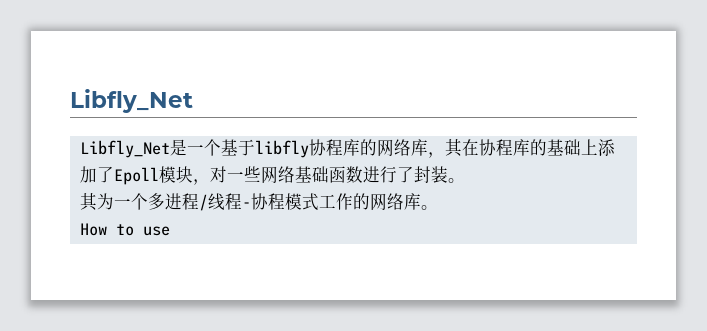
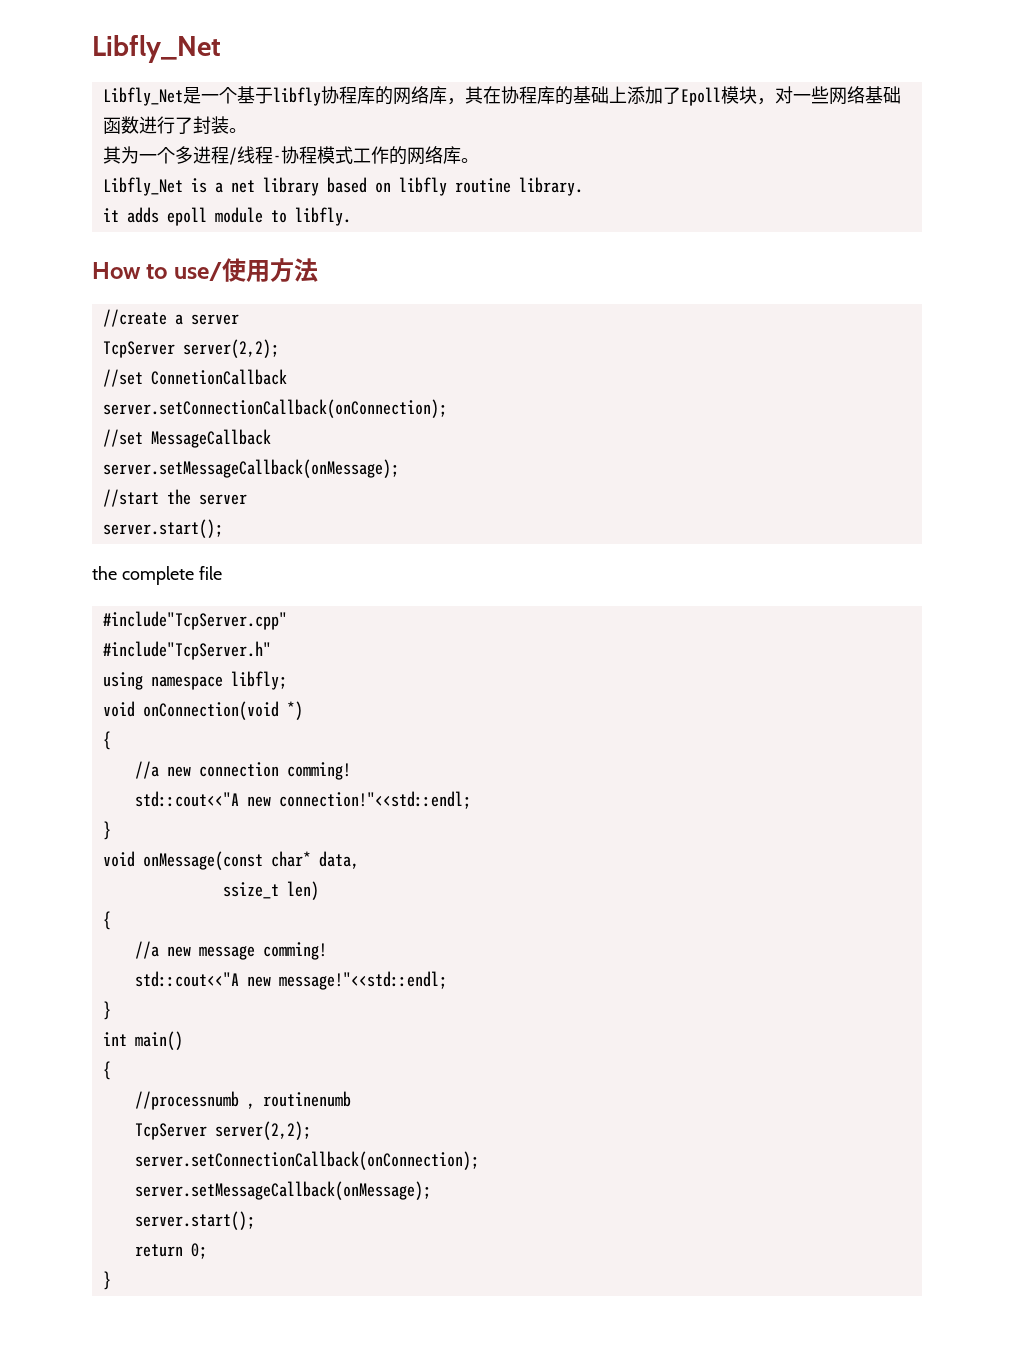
[79,223,170,236] How to use -> [102,177,583,196] [102,207,351,226] [92,258,318,282] [102,309,239,327] [102,339,279,358] [102,369,287,387] [102,399,447,418] [102,429,271,448] [102,459,399,478] [102,489,247,507] [102,519,223,538] [92,566,222,585] [102,611,287,630] [102,641,271,660] [102,671,287,690] [102,701,303,720] [102,731,111,750] [134,761,351,780] [134,791,471,809] [102,821,111,840] [102,851,359,870] [222,881,319,900] [102,911,111,930] [134,941,327,960] [134,971,447,990] [102,1001,111,1020] [102,1031,183,1050] [102,1061,111,1080] [134,1091,351,1110] [134,1121,311,1140] [134,1151,479,1170] [134,1181,431,1200] [134,1211,255,1230] [134,1243,207,1259] [102,1271,111,1290] Libfly_Net is a net library based on libfly routine library. // it adds epoll module to libfly. // How to use/使用方法 // //create a server // TcpServer server(2,2); // //set ConnetionCallback // server.setConnectionCallback(onConnection); // //set MessageCallback // server.setMessageCallback(onMessage); // //start the server // server.start(); // the complete file // #include"TcpServer.cpp" // #include"TcpServer.h" // using namespace libfly; // void onConnection(void *) // { // //a new connection comming! // std::cout<<"A new connection!"<<std::endl; // } // void onMessage(const char* data, // ssize_t len) // { // //a new message comming! // std::cout<<"A new message!"<<std::endl; // } // int main() // { // //processnumb , routinenumb // TcpServer server(2,2); // server.setConnectionCallback(onConnection); // server.setMessageCallback(onMessage); // server.start(); // return 0; // }

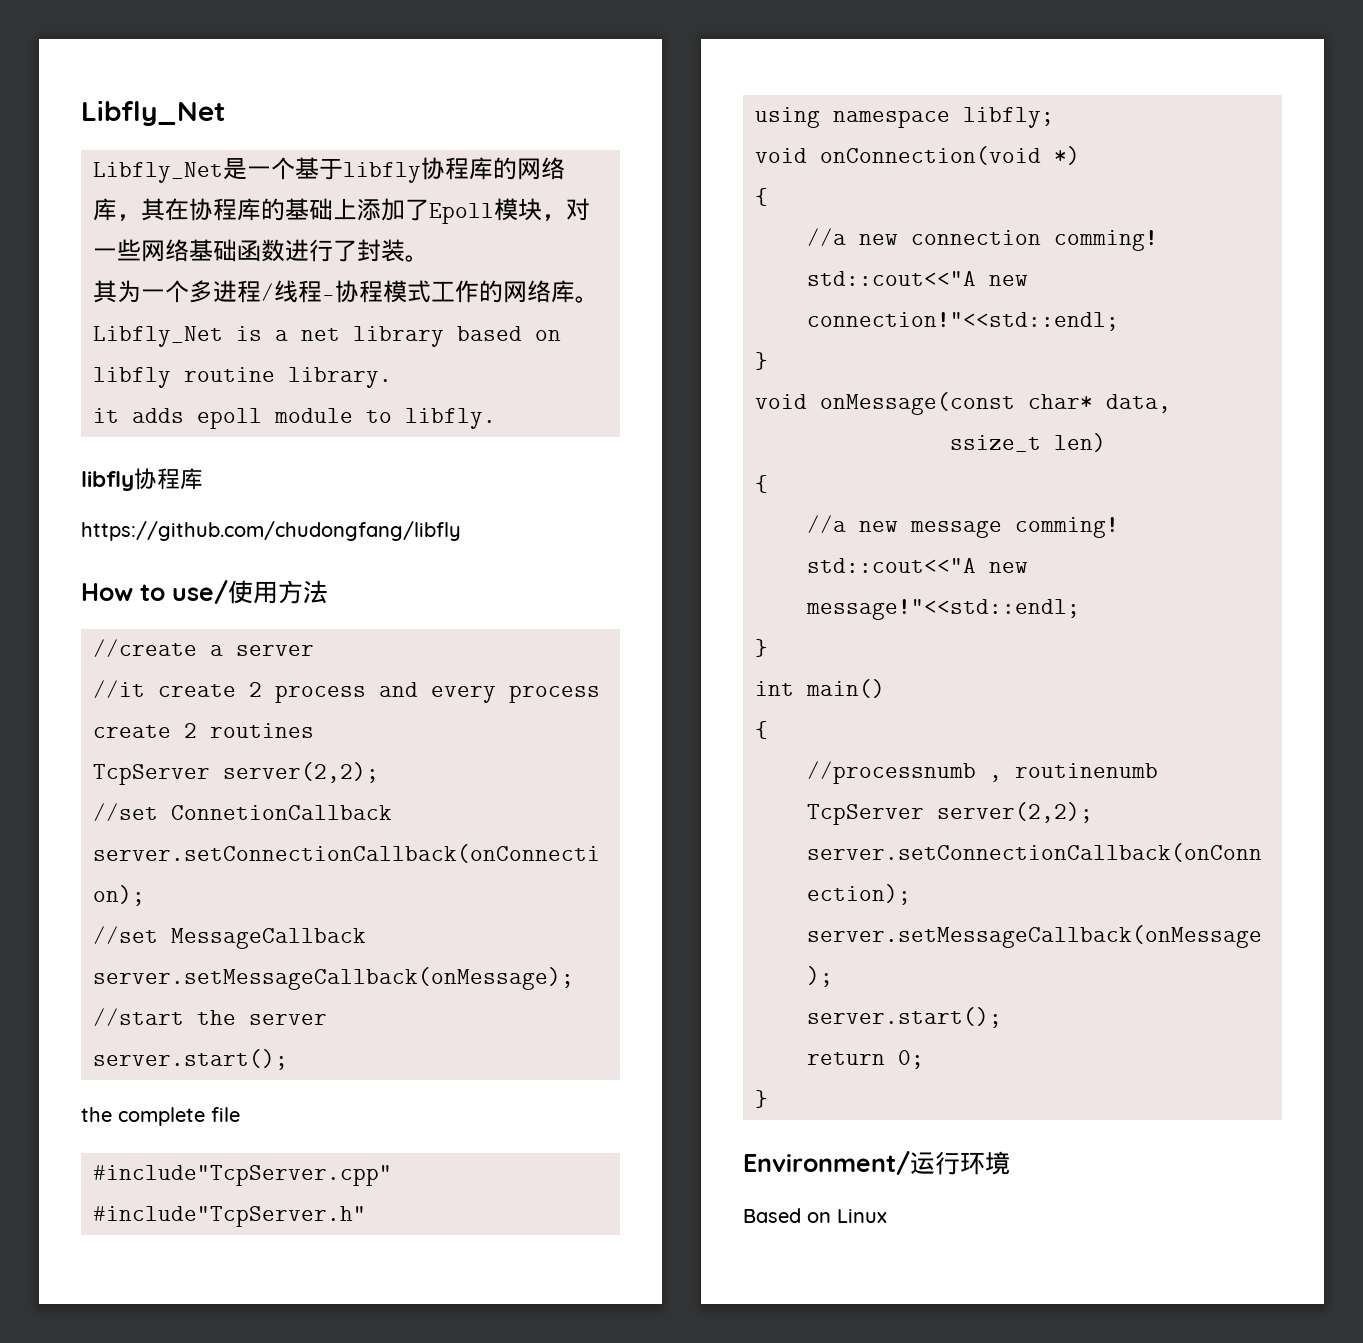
(351, 216) none -> [81,468,203,491] [81,521,461,541] // libfly协程库 // https://github.com/chudongfang/libfly
(239, 319) none -> [93,680,600,703] [93,723,314,738] // //it create 2 process and every process create 2 routines
(111, 1280) none -> [743,1151,1010,1175] [743,1208,887,1223] // Environment/运行环境 // Based on Linux

